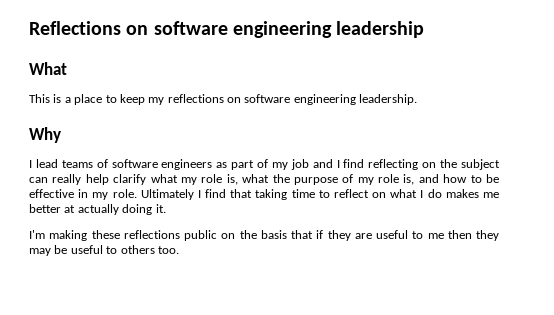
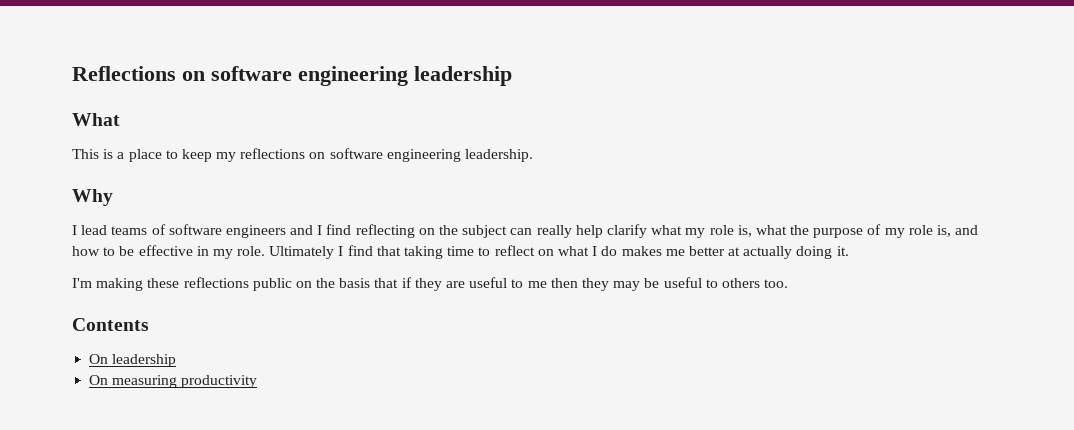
[216,159,309,170] as part of my job -> (286, 231) none
(179, 250) none -> [72,318,149,331] [89,354,177,367] [89,375,258,388] // Contents // On leadership // On measuring productivity

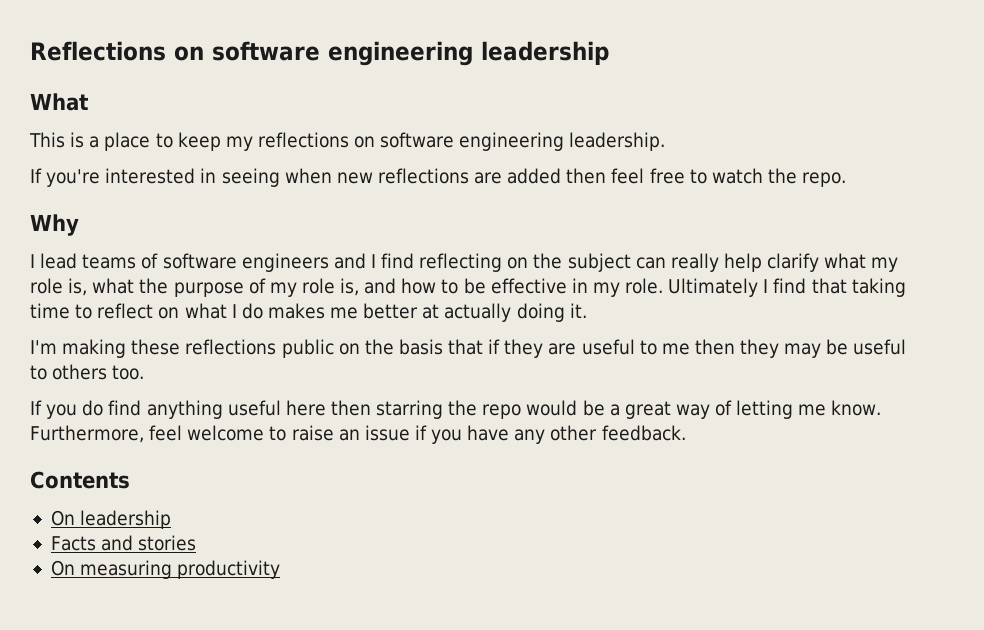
(534, 155) none -> [30,168,847,187] // If you're interested in seeing when new reflections are added then feel free to watch the repo.
(789, 283) none -> [30,400,882,419] [30,425,686,444] // If you do find anything useful here then starring the repo would be a great way of letting me know. Furthermore, feel welcome to raise an issue if you have any other feedback.
(177, 360) none -> [50,535,197,551] // Facts and stories

